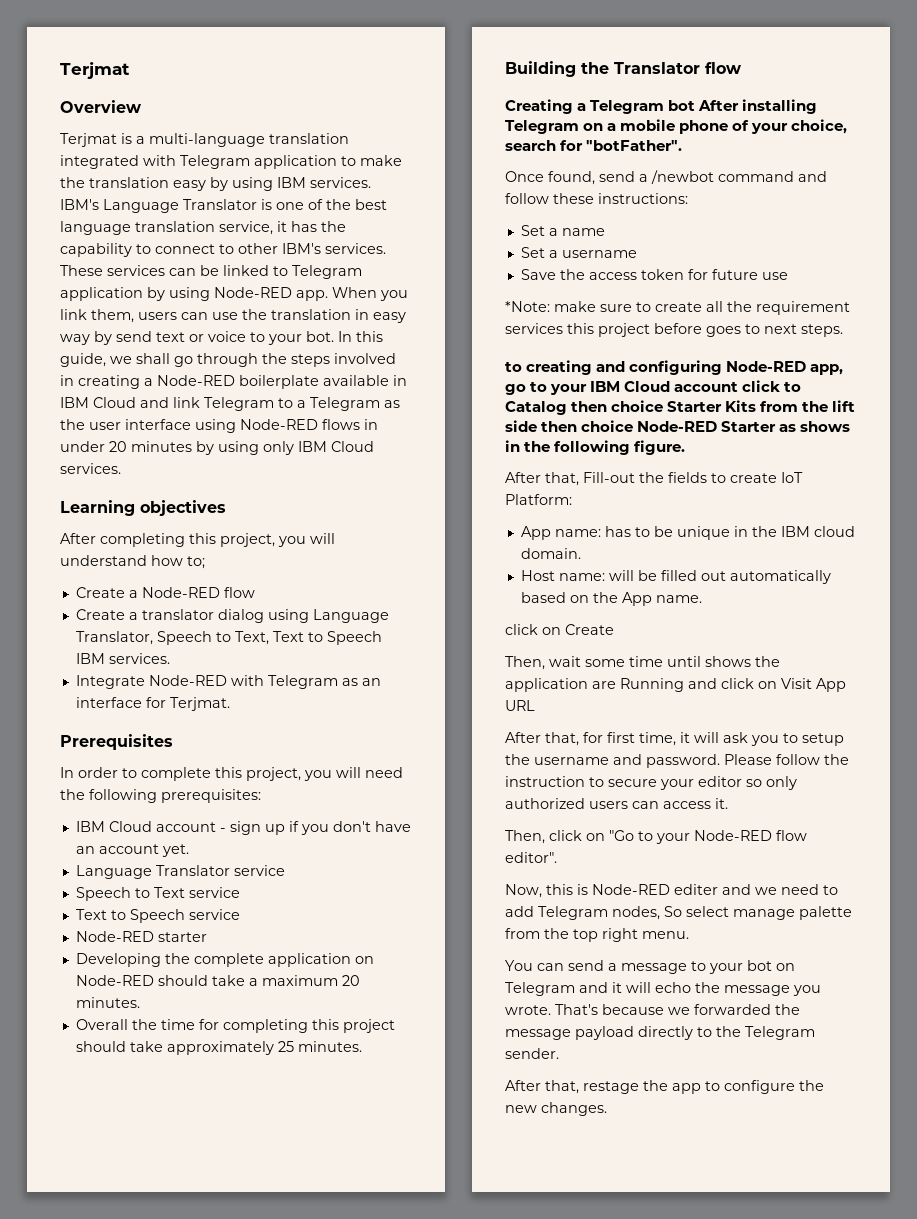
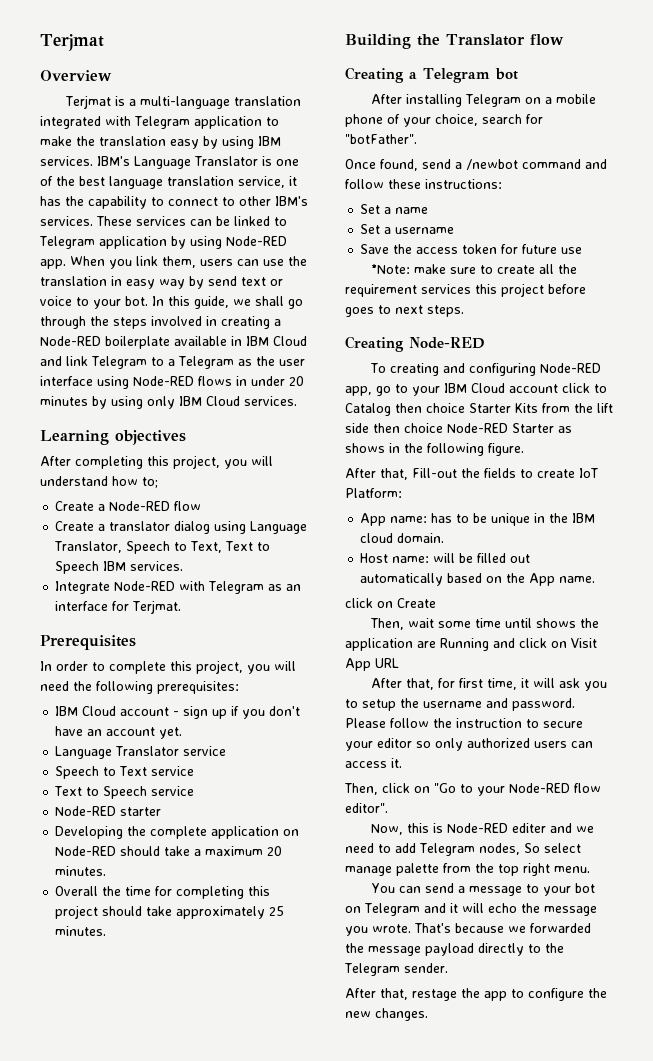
(696, 105) none -> (518, 74) //
[505,362,522,372] to -> [345,336,485,352] [369,363,386,373] Creating Node-RED // To

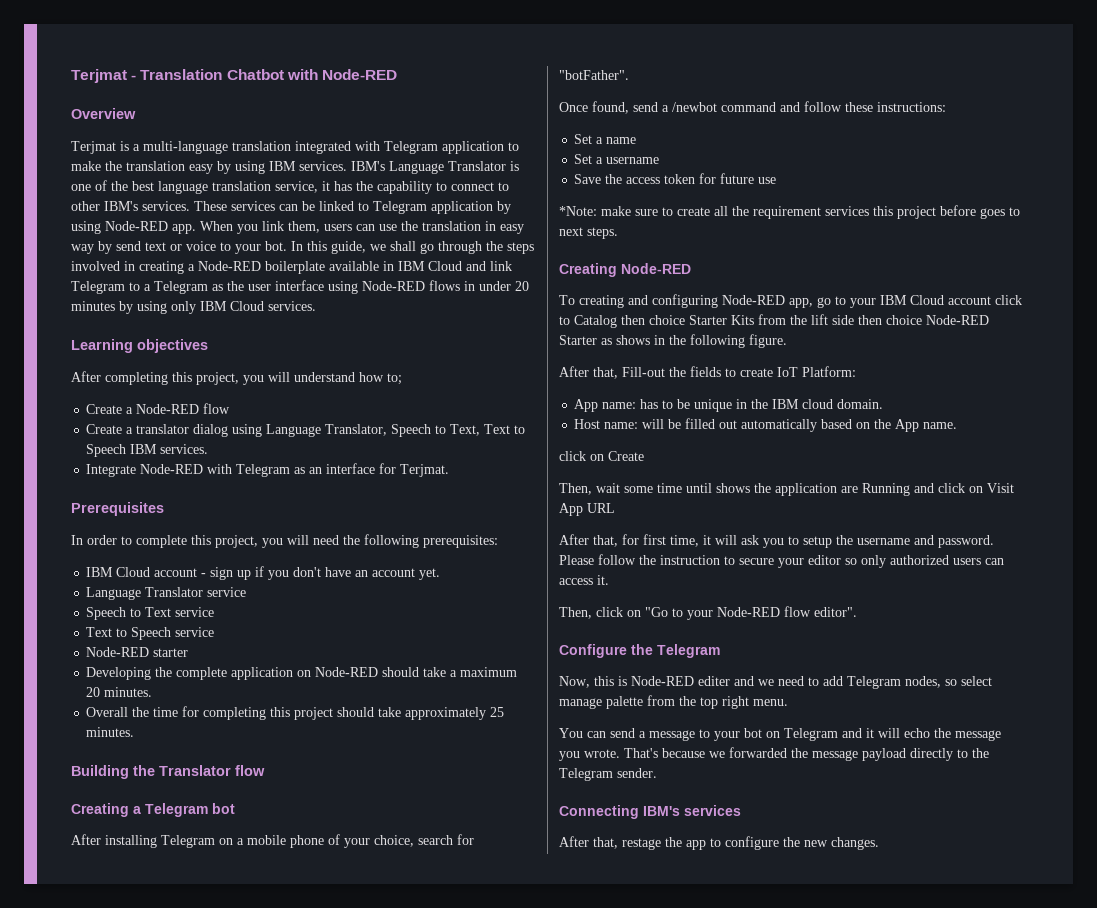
[40,34,104,51] Terjmat -> [71,69,397,83] Terjmat - Translation Chatbot with Node-RED
(388, 808) none -> [559,644,720,658] // Configure the Telegram
[523,843,540,853] So -> [945,679,957,686] so
(448, 968) none -> [559,805,741,819] // Connecting IBM's services

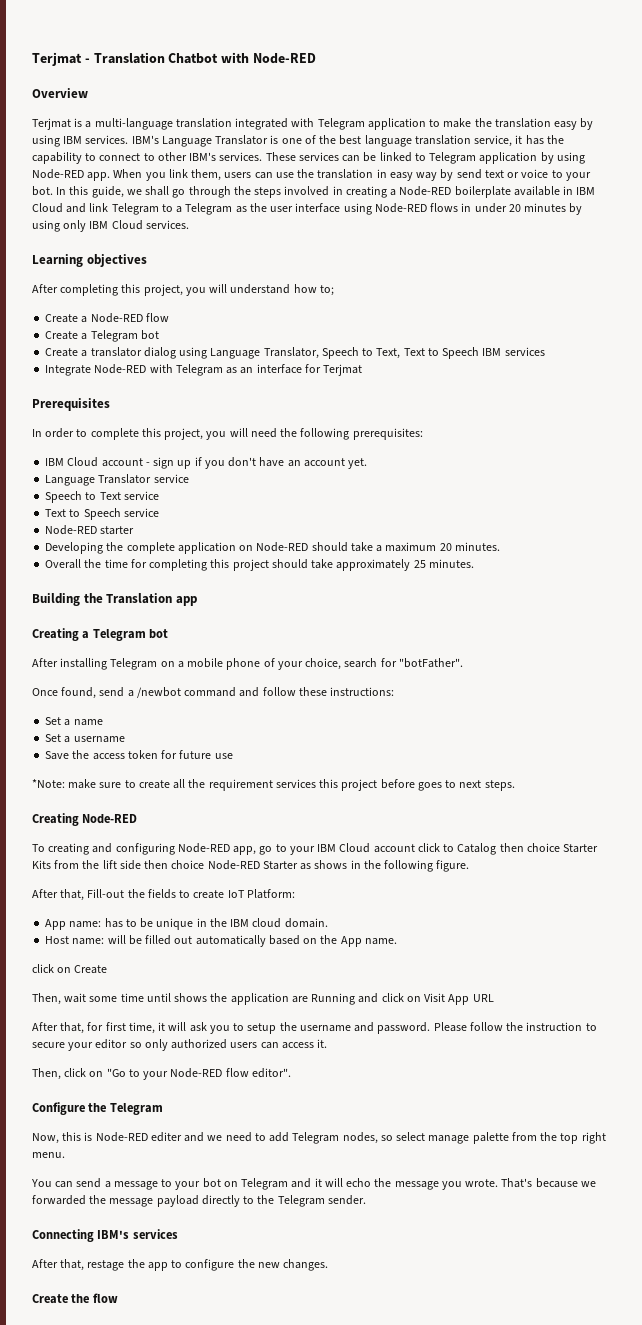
(231, 408) none -> [45,330,159,342] // Create a Telegram bot
[160,444,209,454] services. -> [504,347,545,356] services
[400,464,450,477] Terjmat. -> [323,364,363,376] Terjmat
[159,765,265,776] Translator flow -> [106,593,197,606] Translation app
(879, 843) none -> [32,1293,118,1304] // Create the flow

